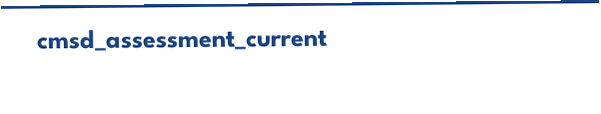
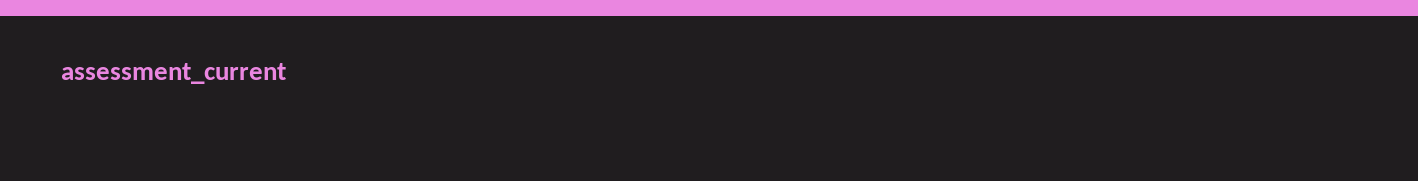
[36,27,328,52] cmsd_assessment_current -> [61,63,286,84] assessment_current

